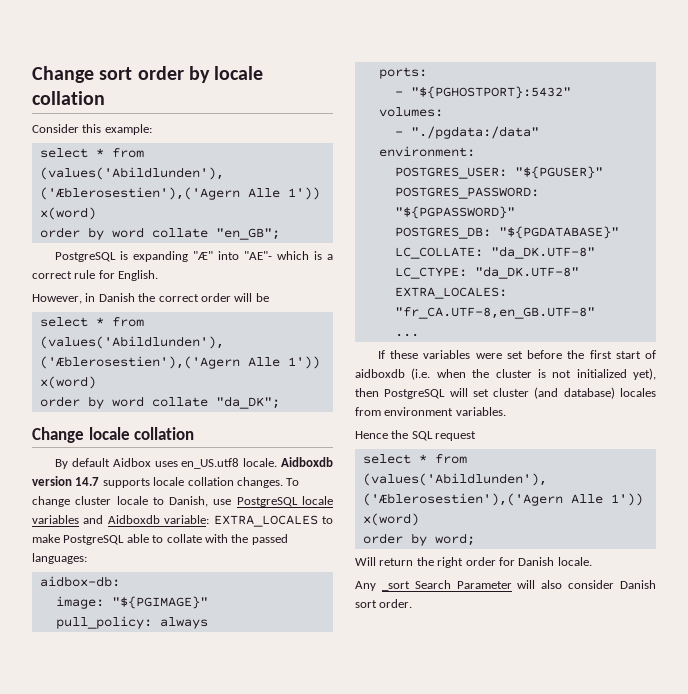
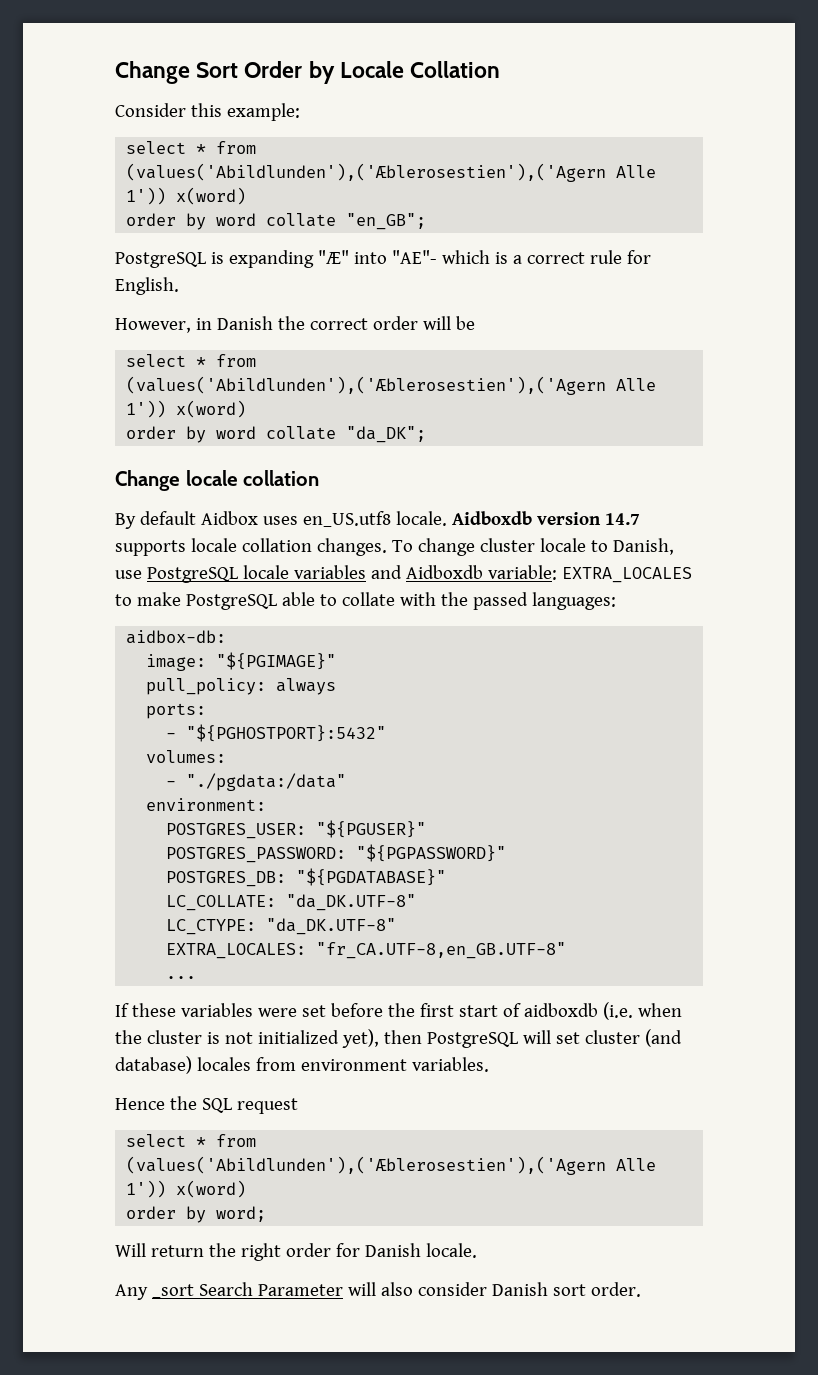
[32,66,264,83] [32,91,105,105] Change sort order by locale collation -> [115,61,501,84] Change Sort Order by Locale Collation

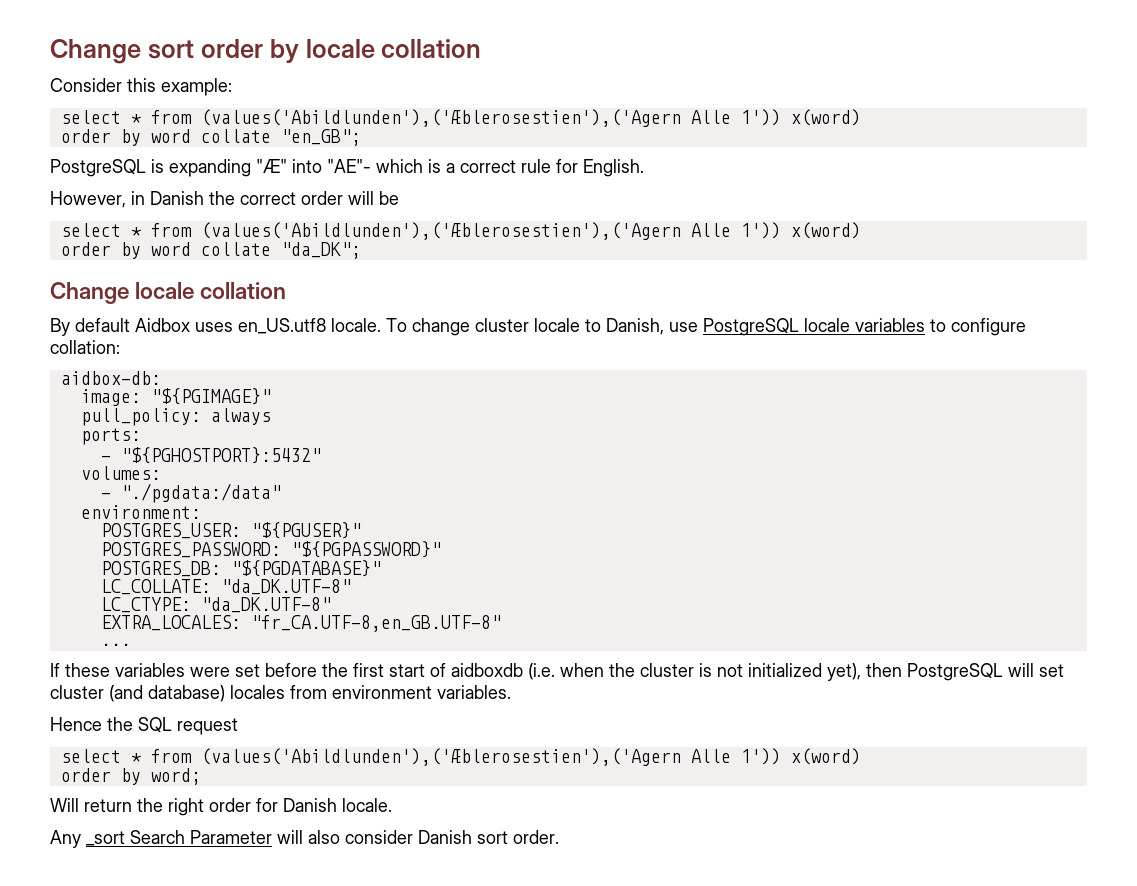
[115,61,501,84] Change Sort Order by Locale Collation -> [50,39,482,64] Change sort order by locale collation
[451,511,640,525] [115,538,387,556] Aidboxdb version 14.7 supports locale collation changes. -> (381, 325) none
[370,565,692,583] [115,592,616,610] and Aidboxdb variable: EXTRA_LOCALES to make PostgreSQL able to collate with the passed languages: -> [930,318,1026,336] [50,340,120,354] to configure collation:

